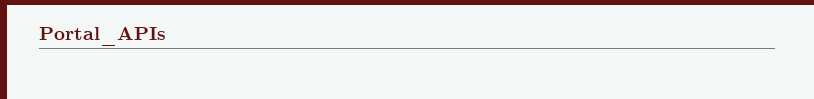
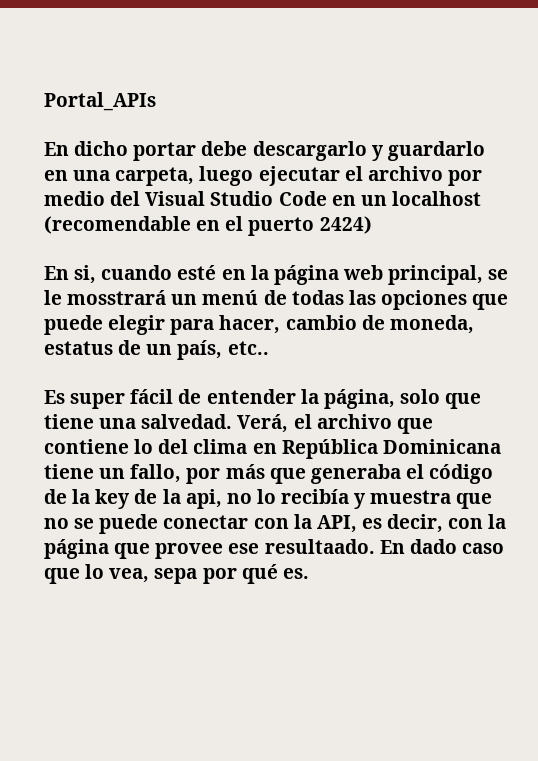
(166, 36) none -> [44,141,485,161] [44,166,482,186] [44,191,481,206] [44,216,372,236] [44,265,509,285] [44,290,509,310] [44,315,474,335] [44,340,269,360] [44,389,482,409] [44,414,433,434] [44,439,501,459] [44,464,494,484] [44,489,493,509] [44,514,507,534] [44,539,504,559] [44,564,309,584] // En dicho portar debe descargarlo y guardarlo en una carpeta, luego ejecutar el archivo por medio del Visual Studio Code en un localhost (recomendable en el puerto 2424) // En si, cuando esté en la página web principal, se le mosstrará un menú de todas las opciones que puede elegir para hacer, cambio de moneda, estatus de un país, etc.. // Es super fácil de entender la página, solo que tiene una salvedad. Verá, el archivo que contiene lo del clima en República Dominicana tiene un fallo, por más que generaba el código de la key de la api, no lo recibía y muestra que no se puede conectar con la API, es decir, con la página que provee ese resultaado. En dado caso que lo vea, sepa por qué es.

